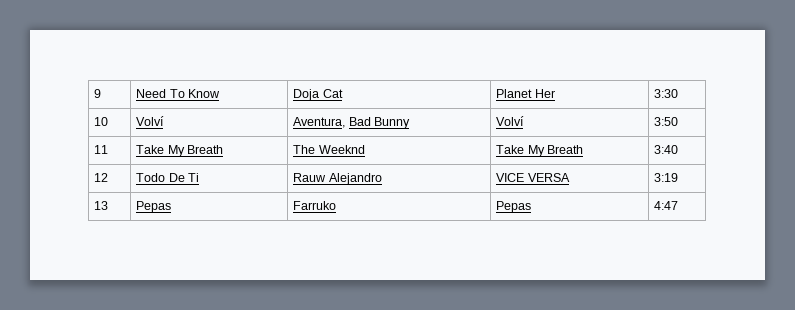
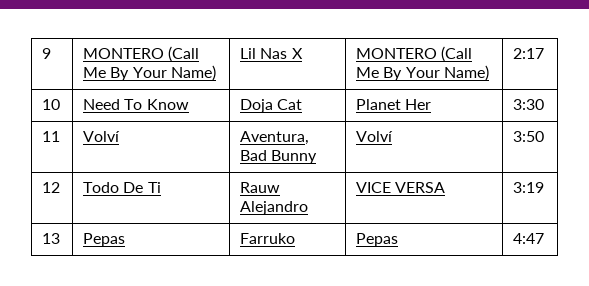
(102, 93) none -> [83,46,200,62] [83,65,216,81] [240,48,303,59] [356,46,473,62] [356,65,489,81] [513,48,545,59] [42,99,61,110] | MONTERO (Call Me By Your Name) | Lil Nas X | MONTERO (Call Me By Your Name) | 2:17 // 10
[94,117,109,126] 10 -> [42,131,61,142] 11
[94,145,109,154] [136,145,223,157] [293,145,365,154] [496,145,583,157] [654,145,679,154] // 11 | Take My Breath | The Weeknd | Take My Breath | 3:40 -> (545, 136) none

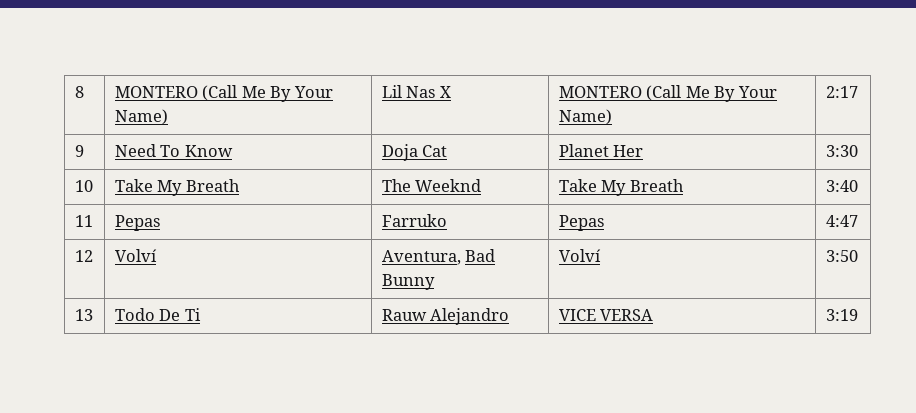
[42,48,52,59] 9 -> [74,86,84,98] 8
[42,99,61,110] 10 -> [74,145,84,157] 9
[42,131,61,142] 11 -> [74,180,93,192] [114,179,240,196] [381,179,482,192] [558,179,684,196] [825,180,858,192] [74,215,93,227] [114,215,160,231] [381,214,447,227] [558,215,604,231] [825,215,858,227] [74,250,93,262] 10 | Take My Breath | The Weeknd | Take My Breath | 3:40 // 11 | Pepas | Farruko | Pepas | 4:47 // 12
[42,182,61,193] 12 -> [74,309,93,321] 13
[42,233,61,244] [83,233,126,247] [240,233,296,244] [356,233,399,247] [513,233,545,244] // 13 | Pepas | Farruko | Pepas | 4:47 -> (858, 315) none

